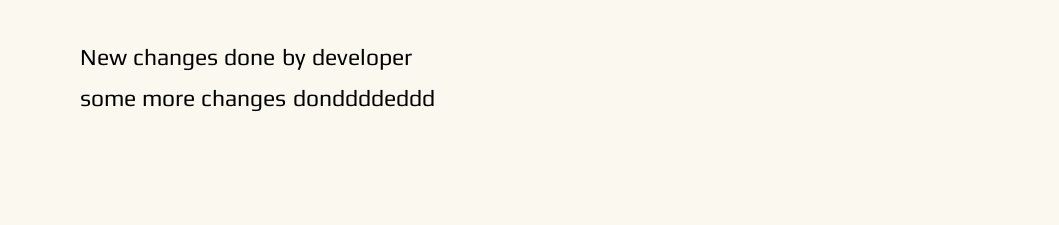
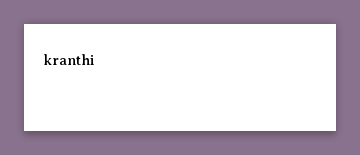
[80,48,412,71] [80,89,435,112] New changes done by developer // some more changes donddddeddd -> [44,54,94,65] kranthi

